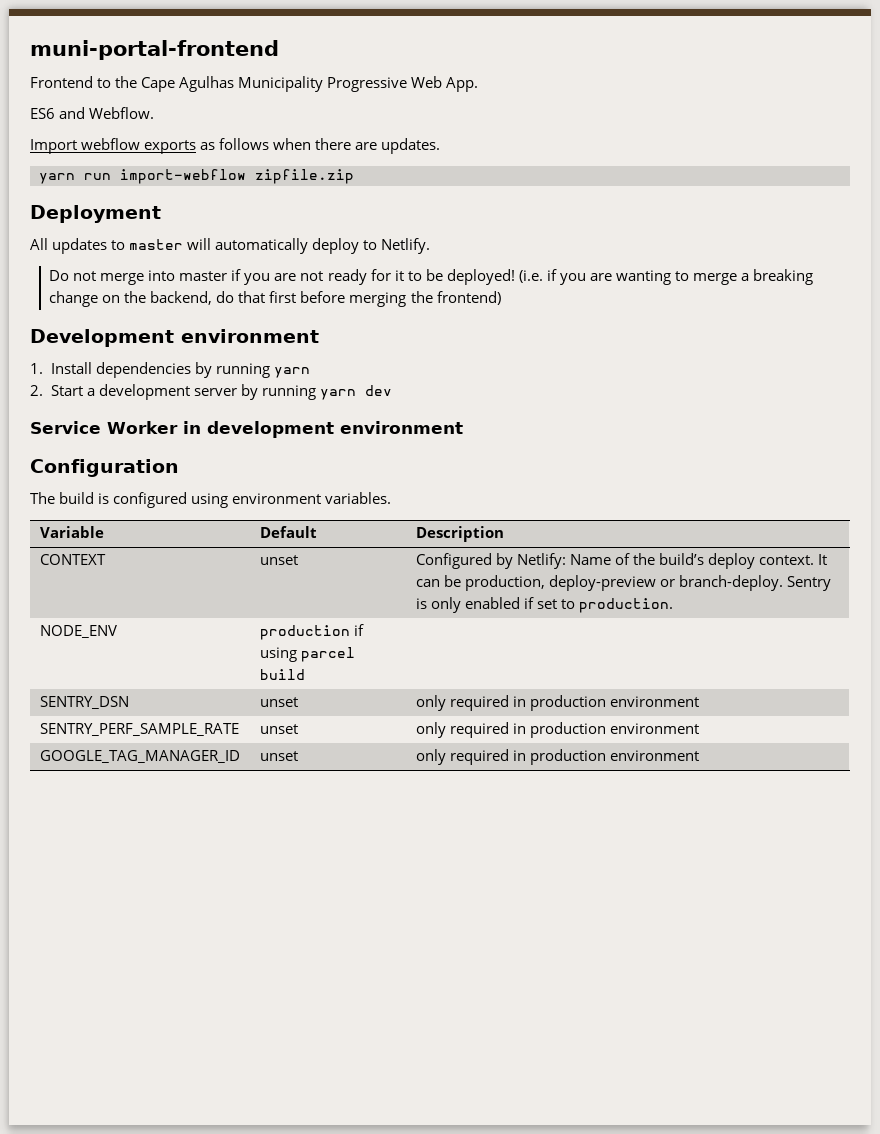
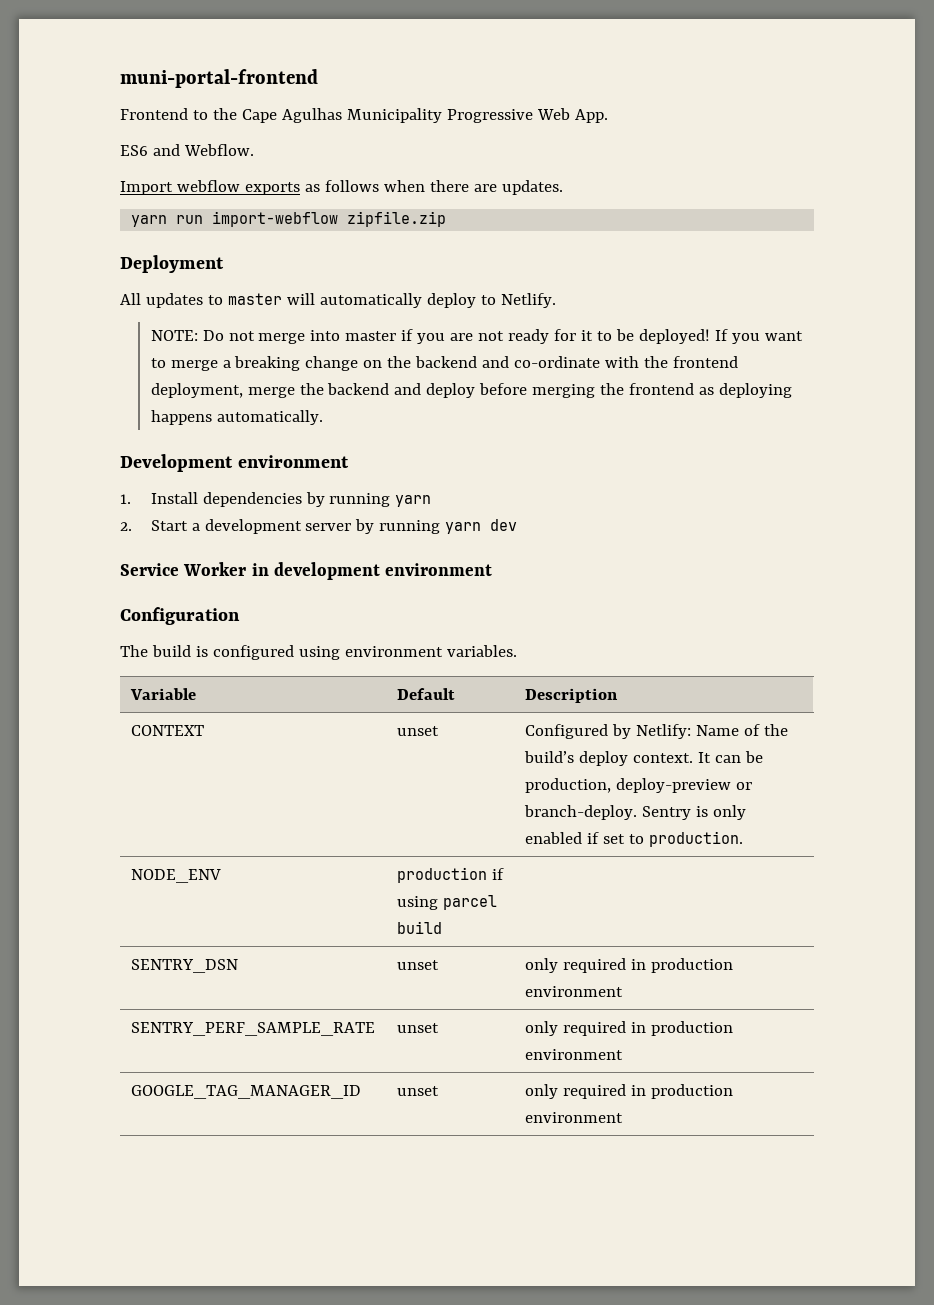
(431, 246) none -> [150,330,198,341] NOTE:
[518,269,672,285] (i.e. if you are wanting -> [715,329,804,344] If you want
[150,291,501,307] backend, do that first before merging the frontend) -> [415,356,739,368] [150,383,793,398] [150,410,323,425] backend and co-ordinate with the frontend deployment, merge the backend and deploy before merging the frontend as deploying happens automatically.

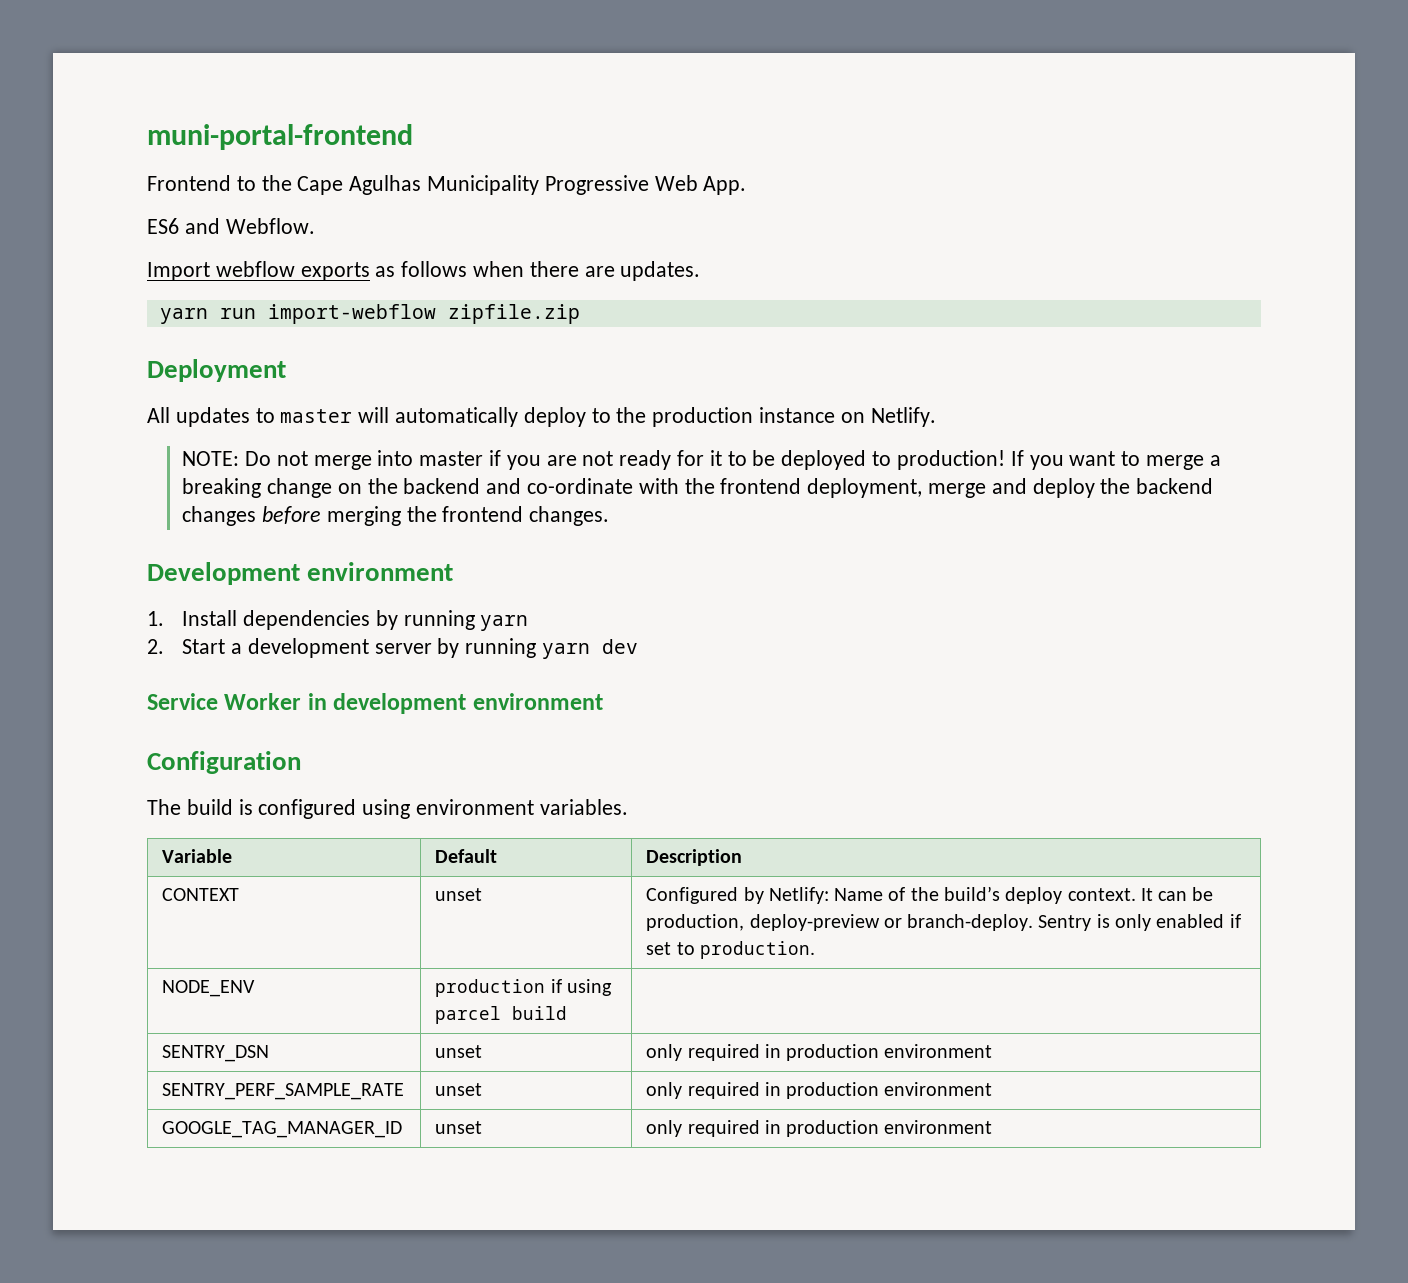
(496, 300) none -> [616,407,865,427] the production instance on
[639,329,711,344] deployed! -> [781,450,1005,470] deployed to production!
[299,383,793,398] [150,410,323,425] the backend and deploy before merging the frontend as deploying happens automatically. -> [991,478,1214,498] [182,506,610,526] and deploy the backend changes before merging the frontend changes.

